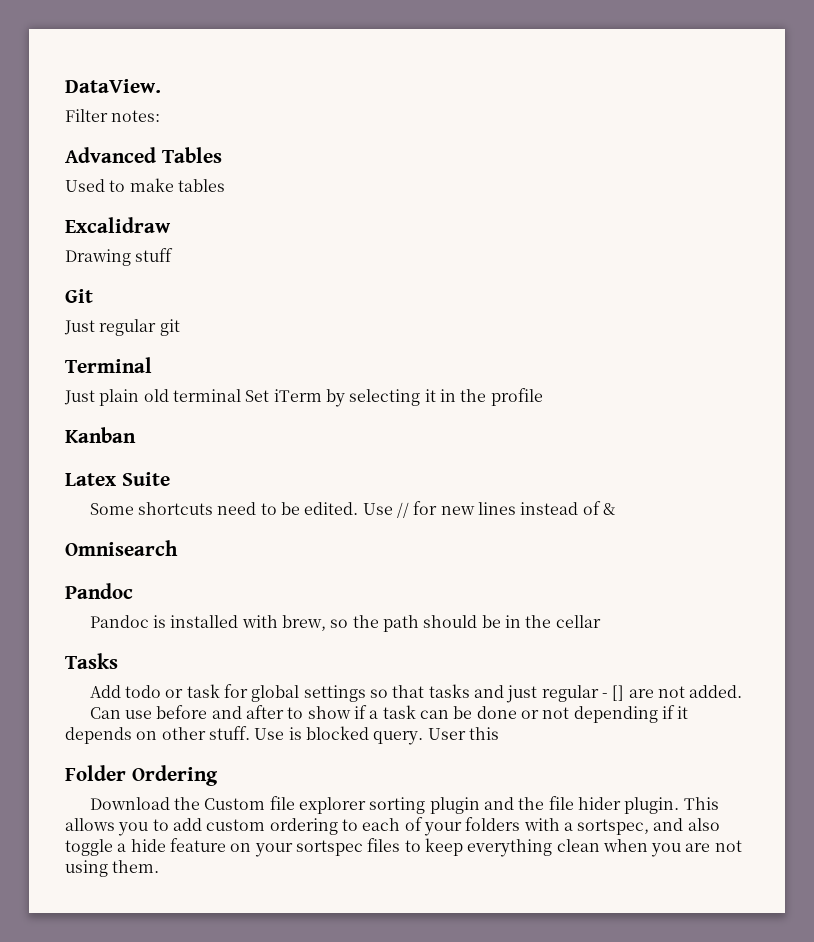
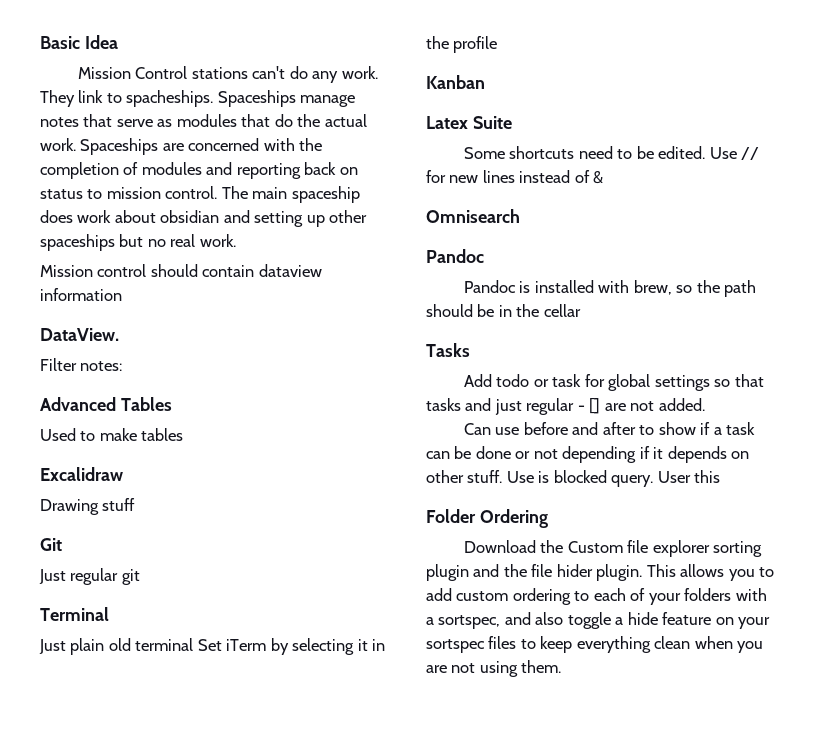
(65, 86) none -> [40,35,118,49] [77,66,378,83] [40,90,356,107] [40,114,367,127] [40,138,323,155] [40,162,358,179] [40,186,360,203] [40,210,368,227] [40,234,236,251] [40,264,322,277] [40,288,122,301] Basic Idea // Mission Control stations can't do any work. They link to spacheships. Spaceships manage notes that serve as modules that do the actual work. Spaceships are concerned with the completion of modules and reporting back on status to mission control. The main spaceship does work about obsidian and setting up other spaceships but no real work. // Mission control should contain dataview information //

